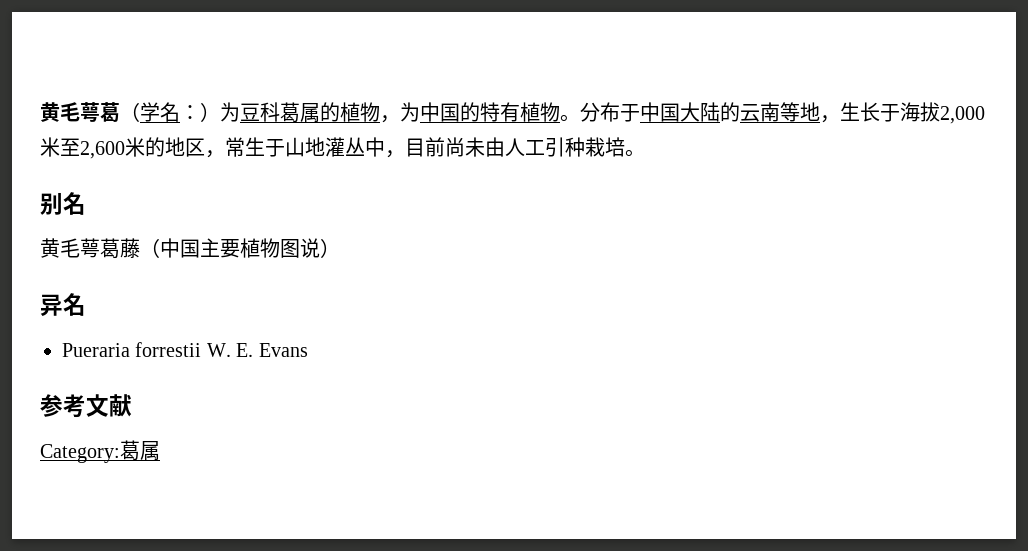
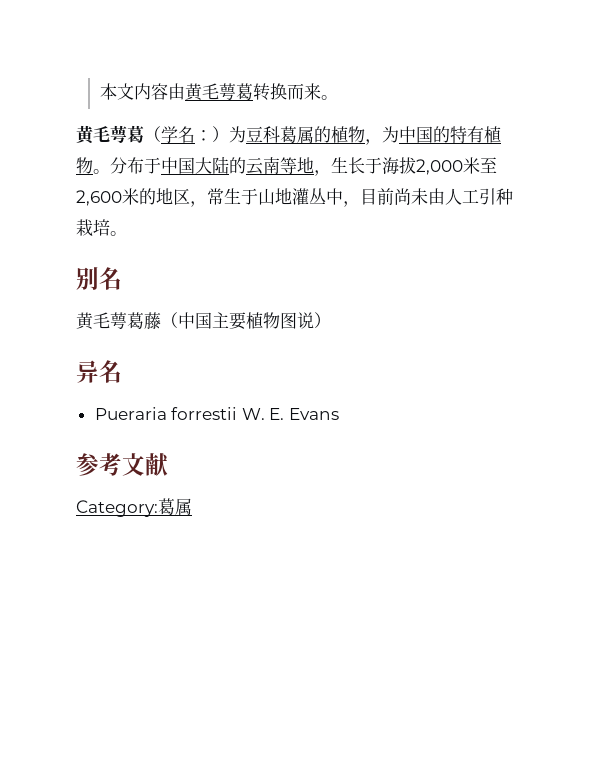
(40, 112) none -> [99,83,338,101] 本文内容由黄毛萼葛转换而来。 //

